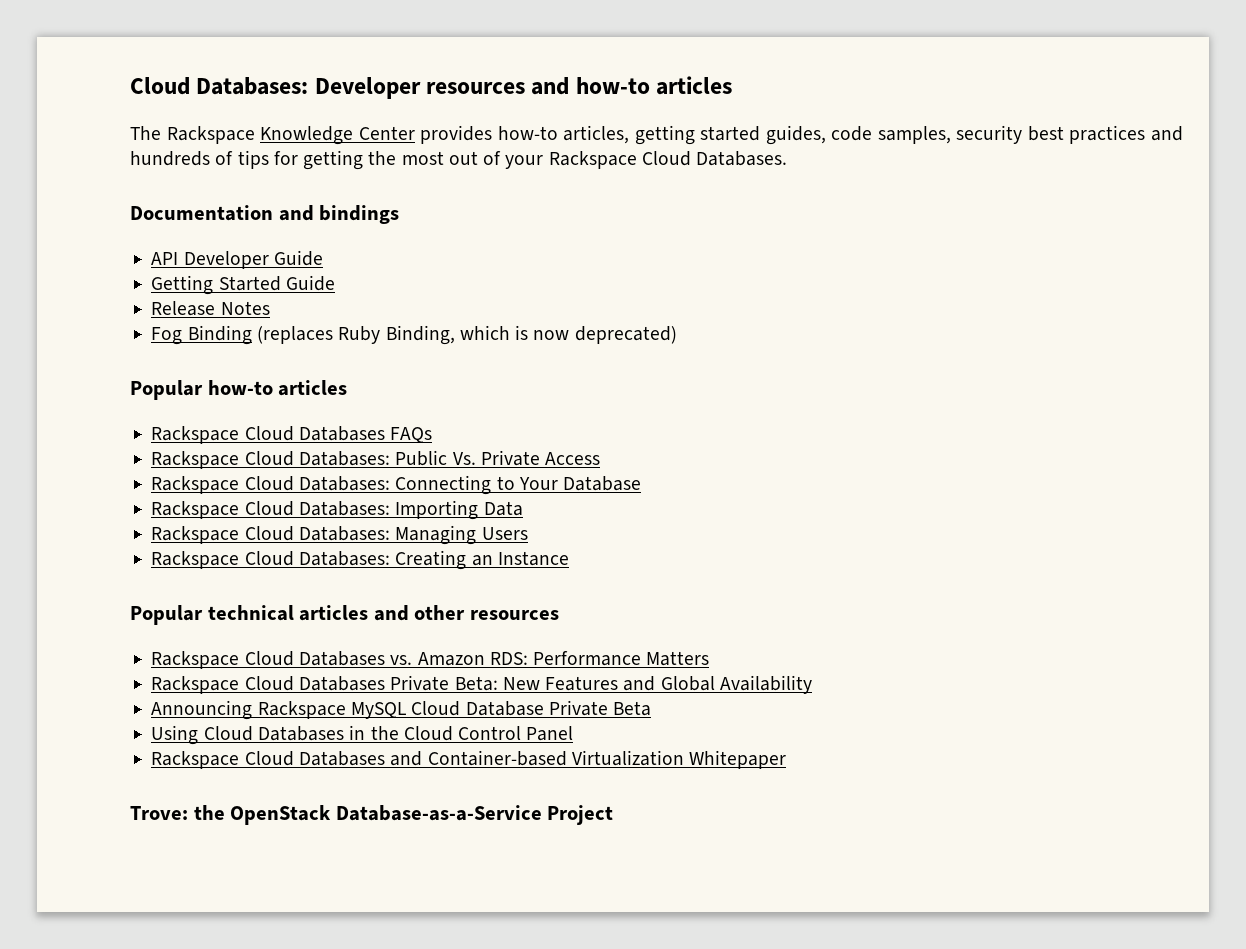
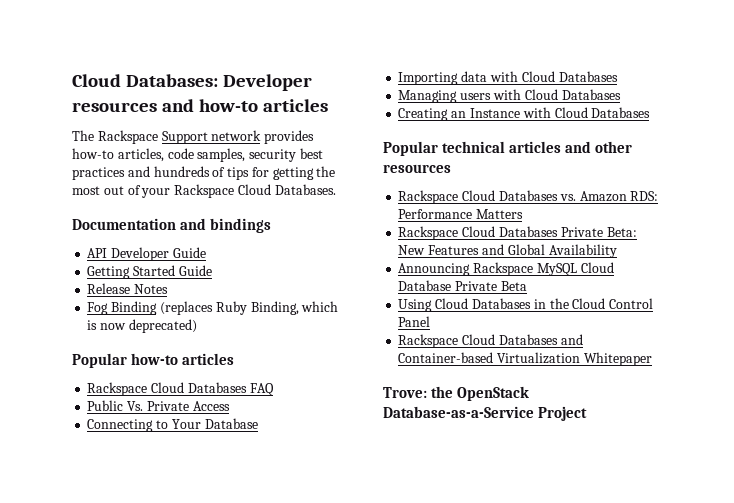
[260,126,415,145] Knowledge Center -> [161,130,262,144] Support network
[634,125,826,145] getting started guides, -> (164, 155) none
[390,427,433,443] [151,451,390,469] FAQs // Rackspace Cloud Databases: -> [249,383,274,396] FAQ //
[151,476,390,494] Rackspace Cloud Databases: -> (230, 406) none
[151,500,523,520] [151,525,528,545] [151,551,390,569] Rackspace Cloud Databases: Importing Data // Rackspace Cloud Databases: Managing Users // Rackspace Cloud Databases: -> [398,71,618,85] [398,89,621,103] Importing data with Cloud Databases // Managing users with Cloud Databases //
(569, 558) none -> [522,107,651,118] with Cloud Databases

